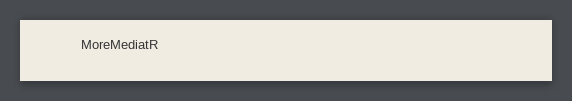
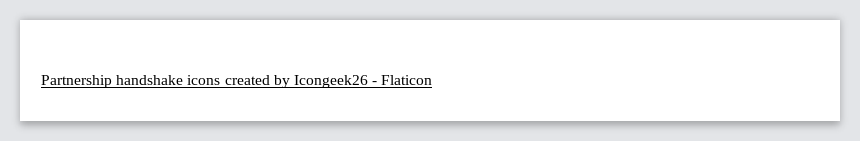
[81,40,158,49] MoreMediatR -> [41,75,433,88] Partnership handshake icons created by Icongeek26 - Flaticon

